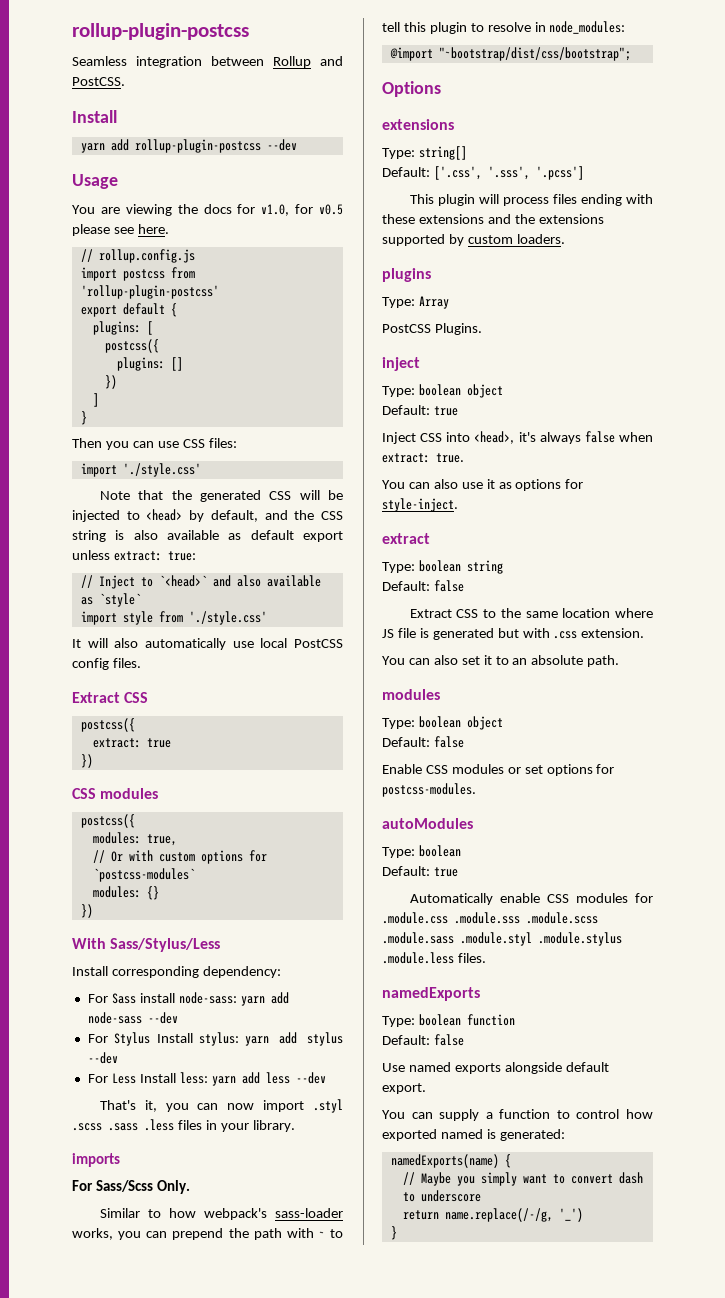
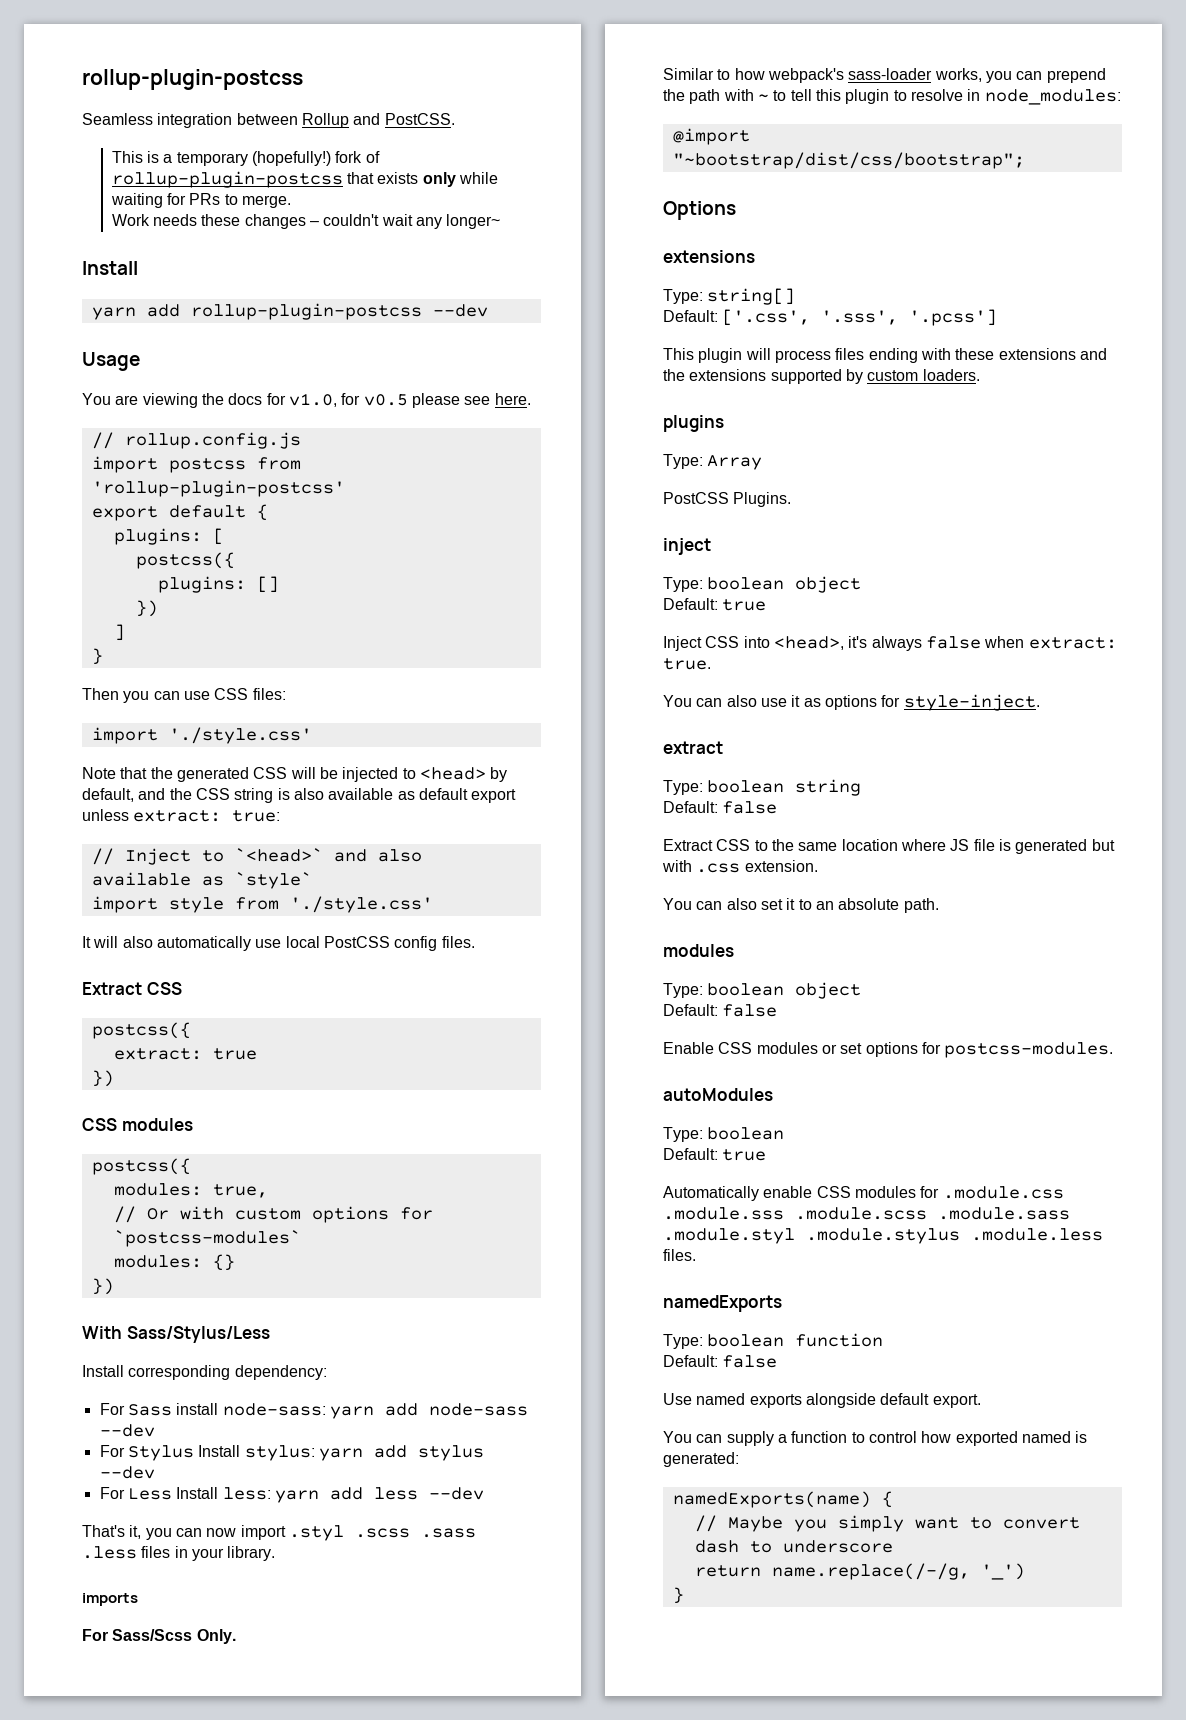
(125, 81) none -> [111,151,380,166] [111,171,499,188] [110,193,292,208] [111,214,501,229] // This is a temporary (hopefully!) fork of rollup-plugin-postcss that exists only while waiting for PRs to merge. // Work needs these changes – couldn't wait any longer~

